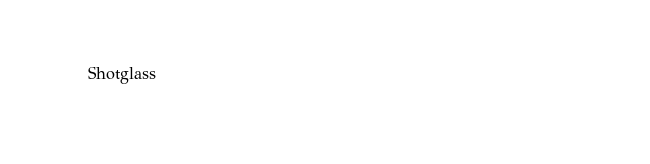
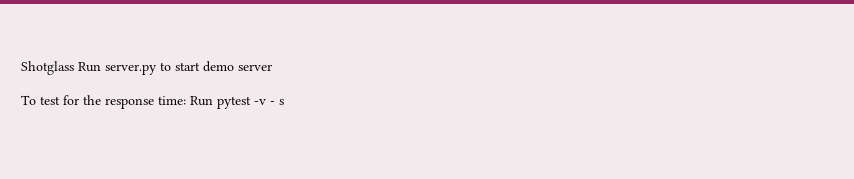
(156, 75) none -> [78,61,272,75] [21,95,284,109] Run server.py to start demo server // To test for the response time: Run pytest -v - s

